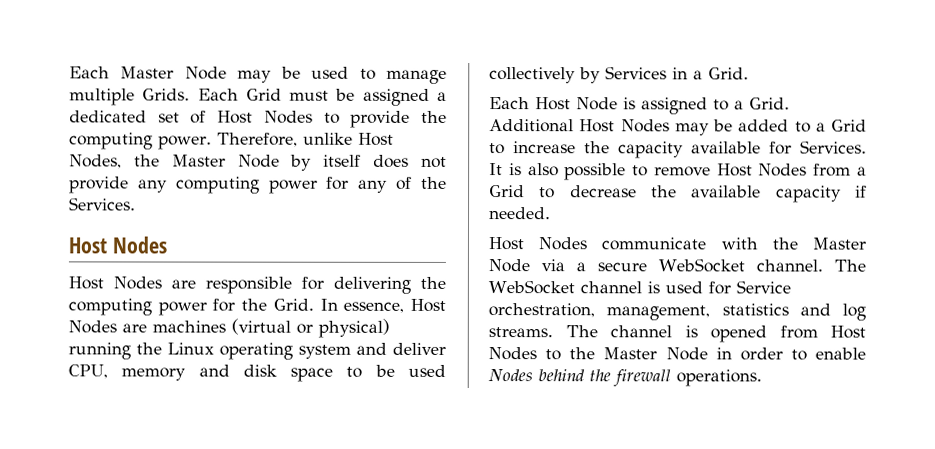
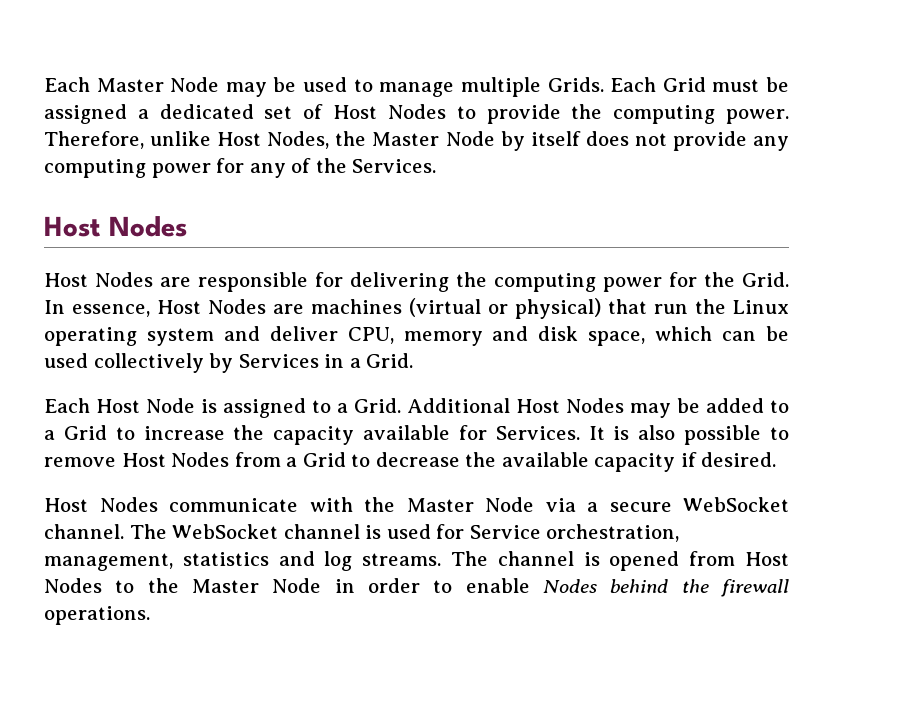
[68,342,131,360] running -> [608,299,688,314] that run
[290,366,363,382] space to -> [588,326,757,346] space, which can
[489,207,551,220] needed. -> [701,452,777,467] desired.

